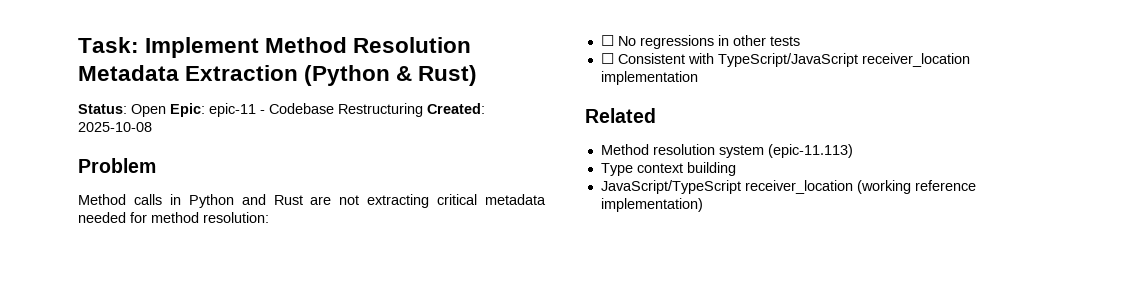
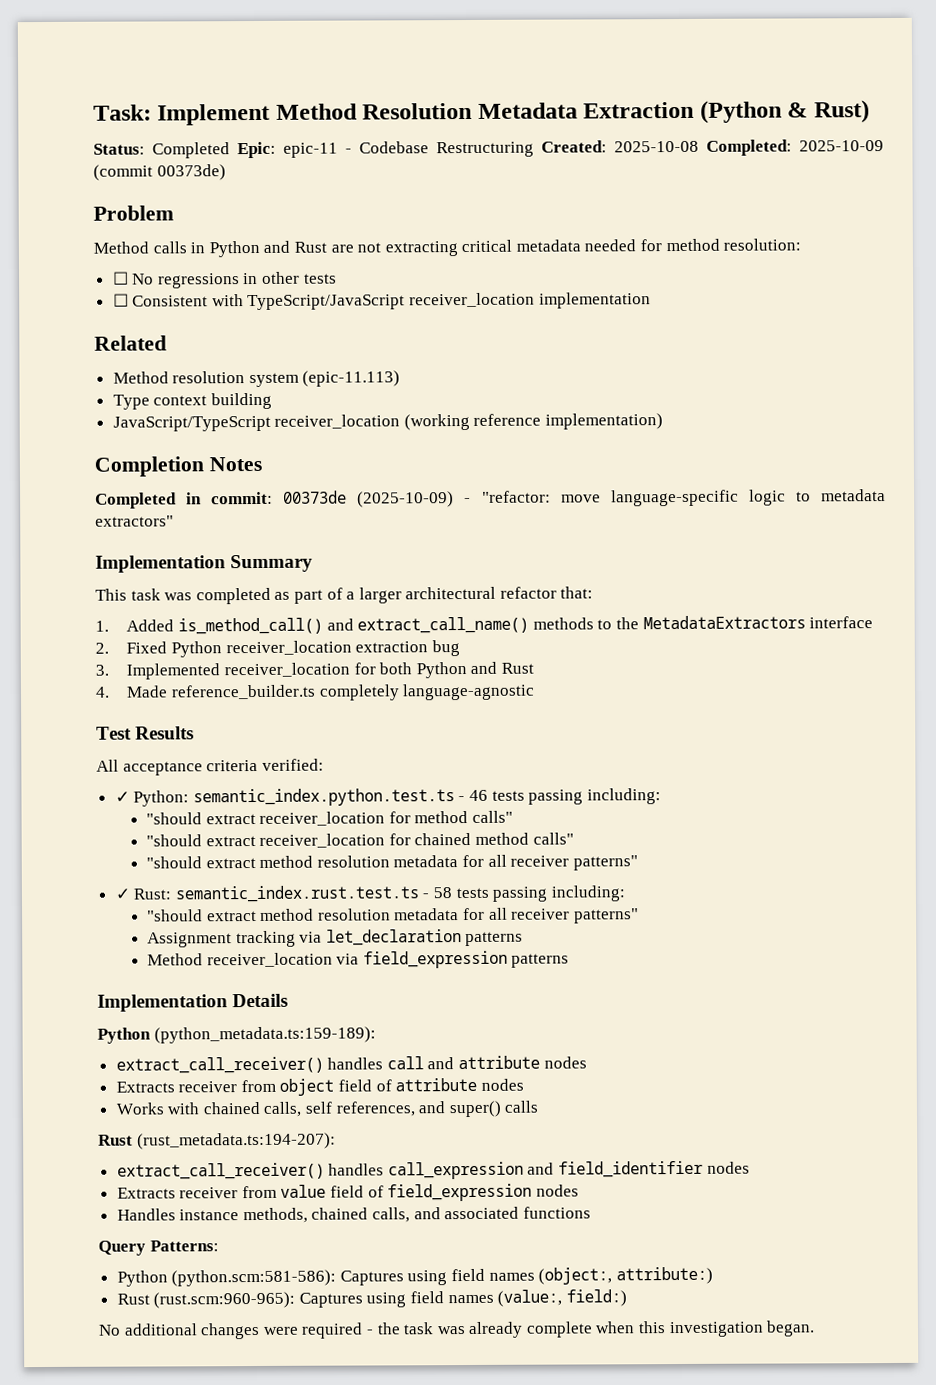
[131,104,166,117] Open -> [152,142,230,159] Completed
(152, 127) none -> [706,139,884,156] [93,164,226,181] Completed: 2025-10-09 (commit 00373de)
(703, 205) none -> [94,456,262,477] [95,489,886,509] [95,515,174,527] [95,554,314,573] [95,586,594,605] [95,615,874,635] [95,640,460,658] [95,661,534,680] [95,683,536,701] [96,726,195,740] [96,758,324,776] [114,788,661,807] [146,810,514,826] [146,832,574,848] [146,854,638,871] [114,885,625,903] [147,907,639,924] [147,929,524,948] [147,950,570,969] [97,993,289,1012] [97,1026,376,1044] [115,1055,587,1074] [115,1077,524,1096] [115,1100,539,1118] [98,1132,336,1150] [116,1160,750,1180] [116,1183,579,1202] [116,1206,591,1224] [98,1240,219,1256] [116,1266,713,1287] [116,1289,627,1309] [98,1320,816,1340] // Completion Notes // Completed in commit: 00373de (2025-10-09) - "refactor: move language-specific logic to metadata extractors" // Implementation Summary // This task was completed as part of a larger architectural refactor that: // 1. Added is_method_call() and extract_call_name() methods to the MetadataExtractors interface // 2. Fixed Python receiver_location extraction bug // 3. Implemented receiver_location for both Python and Rust // 4. Made reference_builder.ts completely language-agnostic // Test Results // All acceptance criteria verified: // ✓ Python: semantic_index.python.test.ts - 46 tests passing including: // "should extract receiver_location for method calls" // "should extract receiver_location for chained method calls" // "should extract method resolution metadata for all receiver patterns" // ✓ Rust: semantic_index.rust.test.ts - 58 tests passing including: // "should extract method resolution metadata for all receiver patterns" // Assignment tracking via let_declaration patterns // Method receiver_location via field_expression patterns // Implementation Details // Python (python_metadata.ts:159-189): // extract_call_receiver() handles call and attribute nodes // Extracts receiver from object field of attribute nodes // Works with chained calls, self references, and super() calls // Rust (rust_metadata.ts:194-207): // extract_call_receiver() handles call_expression and field_identifier nodes // Extracts receiver from value field of field_expression nodes // Handles instance methods, chained calls, and associated functions // Query Patterns: // Python (python.scm:581-586): Captures using field names (object:, attribute:) // Rust (rust.scm:960-965): Captures using field names (value:, field:) // No additional changes were required - the task was already complete when this investigation began.

